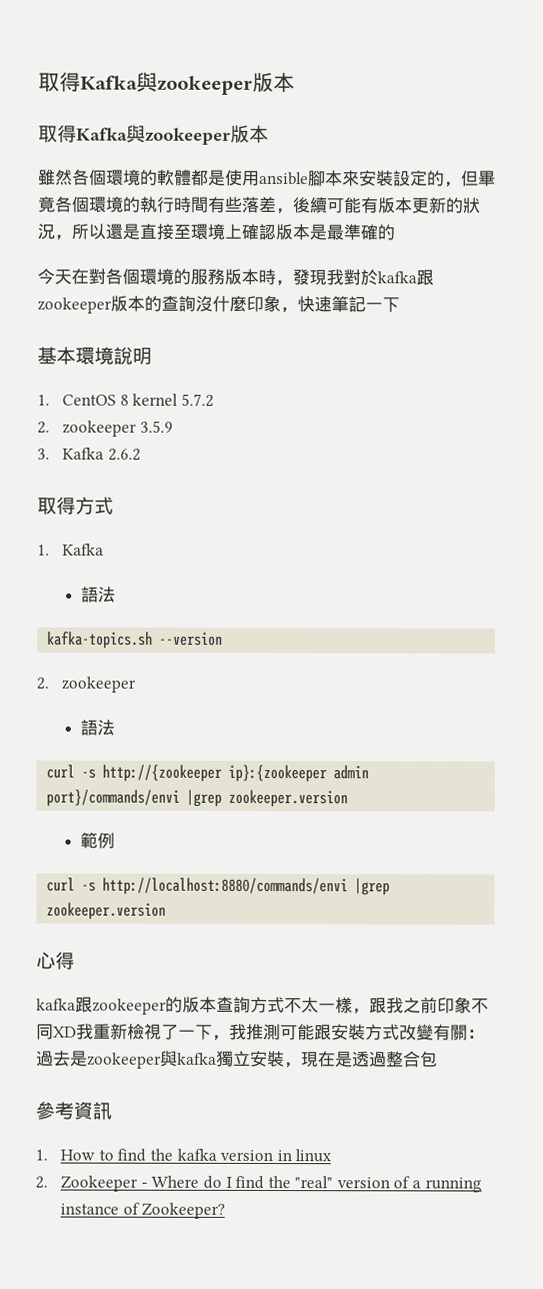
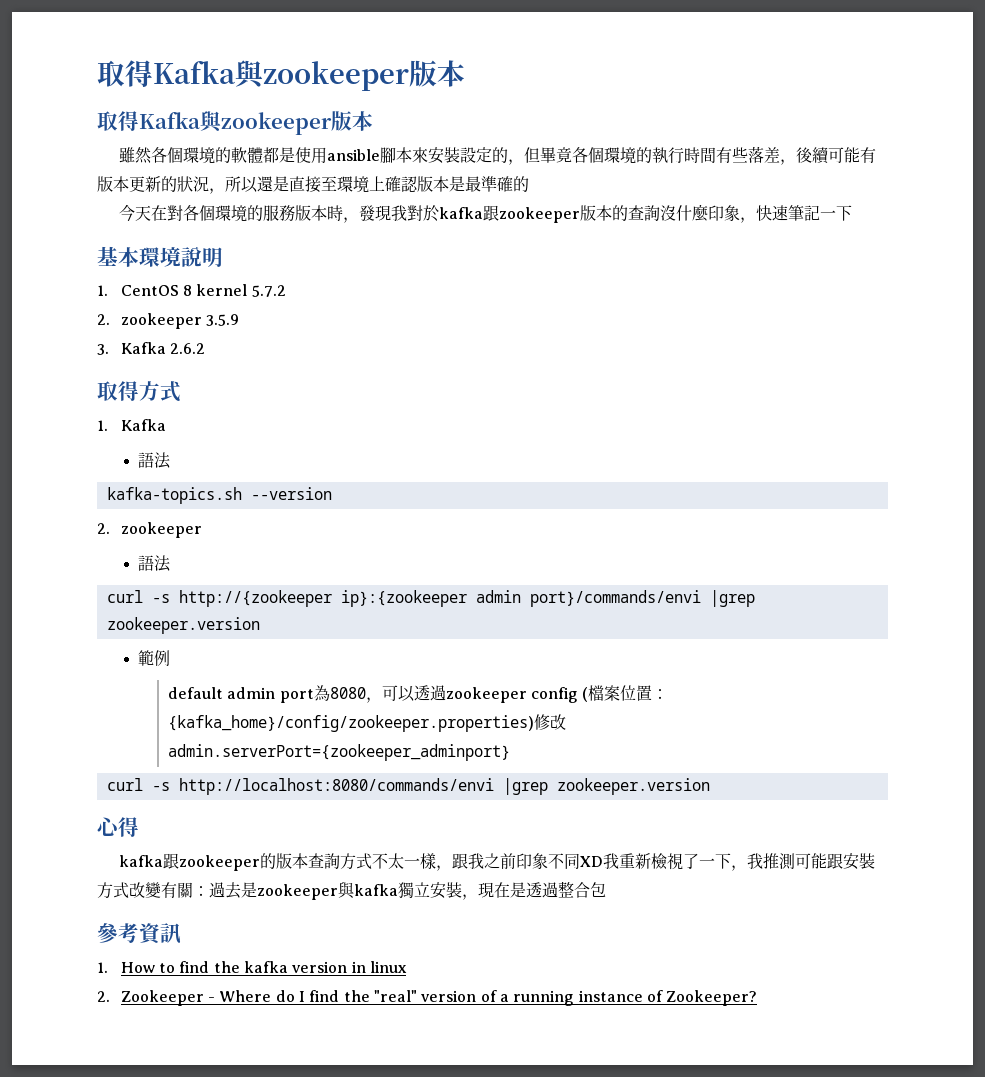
[46,877,349,896] // curl -s http://localhost:8880/commands/envi -> [168,685,669,703] [168,714,567,732] [168,744,511,761] [106,778,494,795] // default admin port為8080，可以透過zookeeper config (檔案位置：{kafka_home}/config/zookeeper.properties)修改admin.serverPort={zookeeper_adminport} // curl -s http://localhost:8080/commands/envi

